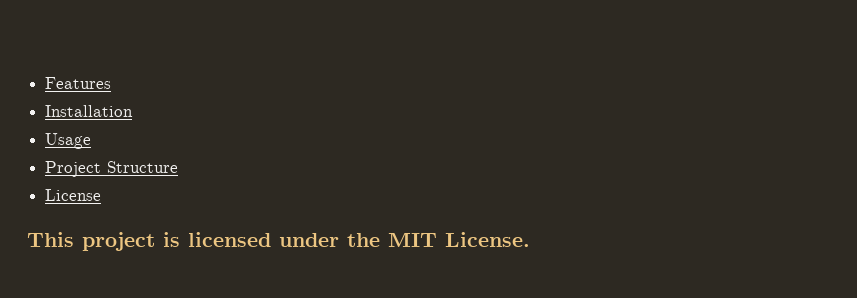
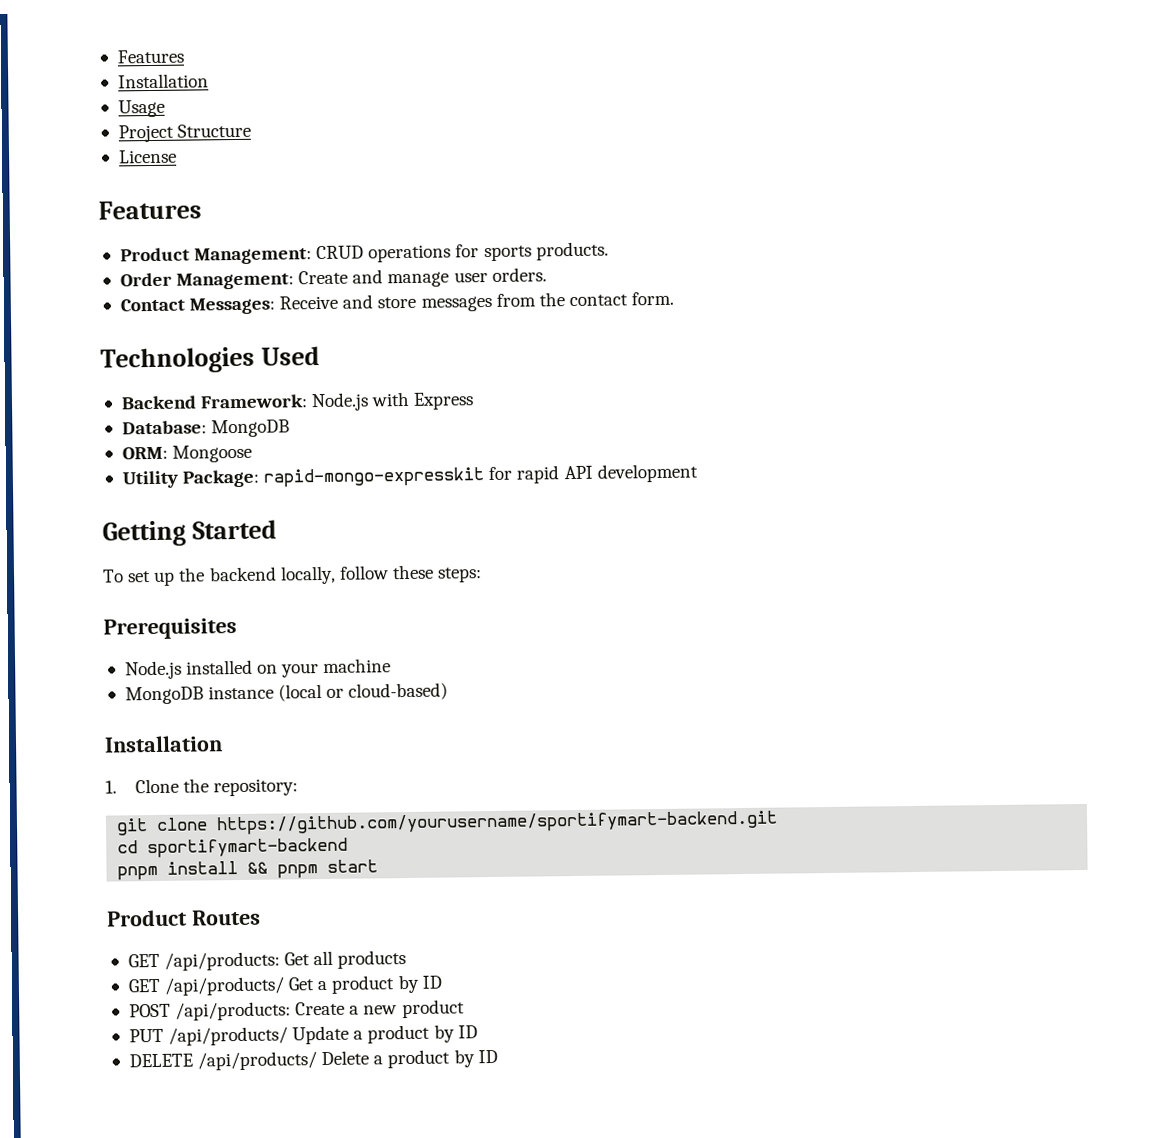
[27,232,530,251] This project is licensed under the MIT License. -> [98,200,202,220] [119,241,609,265] [119,267,547,290] [119,291,675,315] [100,346,320,374] [120,391,475,412] [121,419,291,438] [121,444,253,463] [121,463,698,489] [102,519,277,547] [102,564,483,586] [103,618,237,640] [124,658,392,680] [124,682,449,705] [104,735,223,753] [105,778,298,797] [116,810,779,836] [117,837,349,859] [117,859,379,881] [107,909,261,927] [127,950,407,971] [127,974,442,996] [128,999,465,1021] [128,1024,478,1046] [128,1049,498,1071] Features // Product Management: CRUD operations for sports products. // Order Management: Create and manage user orders. // Contact Messages: Receive and store messages from the contact form. // Technologies Used // Backend Framework: Node.js with Express // Database: MongoDB // ORM: Mongoose // Utility Package: rapid-mongo-expresskit for rapid API development // Getting Started // To set up the backend locally, follow these steps: // Prerequisites // Node.js installed on your machine // MongoDB instance (local or cloud-based) // Installation // 1. Clone the repository: // git clone https://github.com/yourusername/sportifymart-backend.git // cd sportifymart-backend // pnpm install && pnpm start // Product Routes // GET /api/products: Get all products // GET /api/products/ Get a product by ID // POST /api/products: Create a new product // PUT /api/products/ Update a product by ID // DELETE /api/products/ Delete a product by ID

